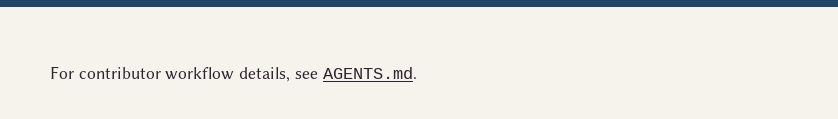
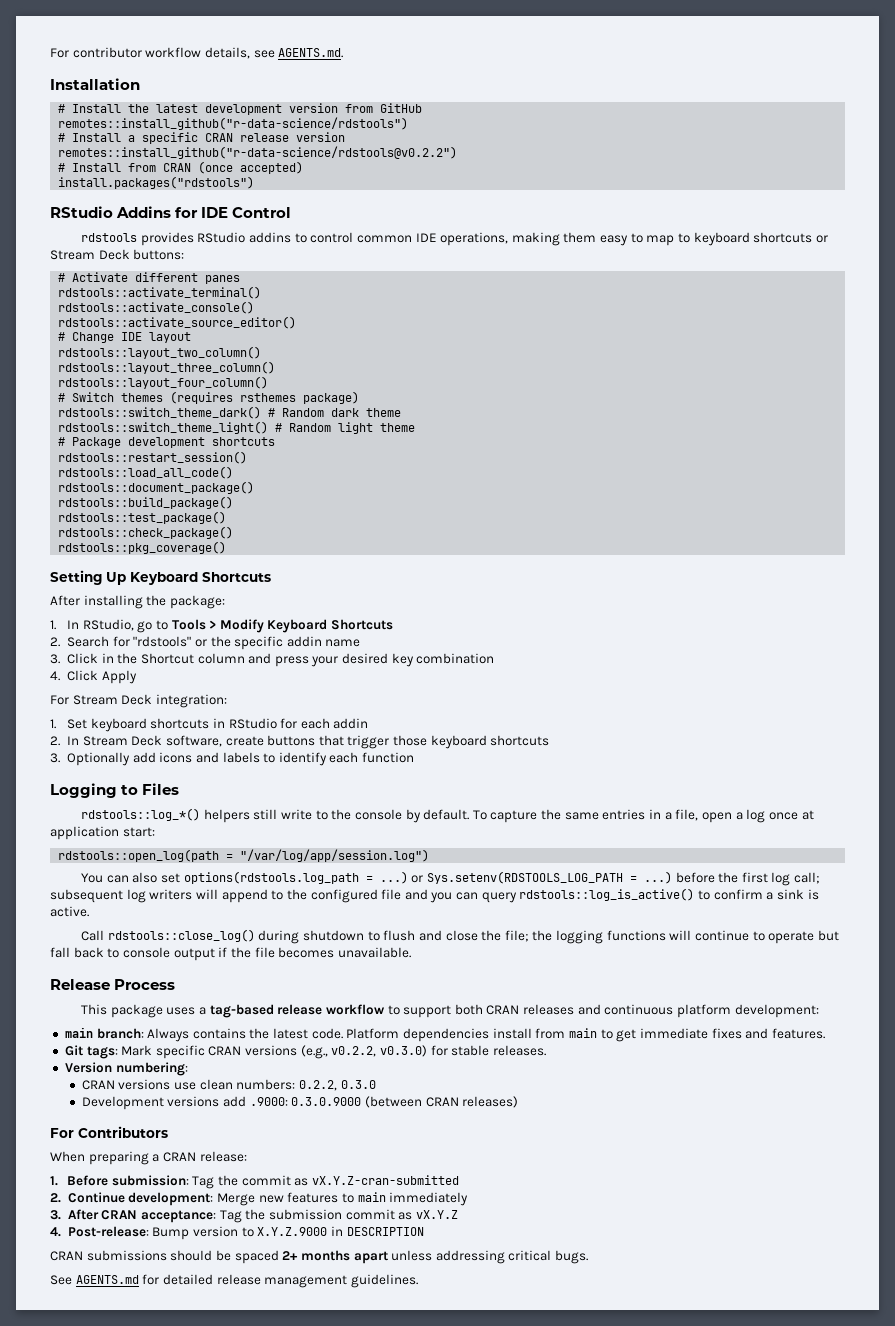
(417, 73) none -> [50,78,140,90] [58,103,423,115] [58,117,409,130] [58,132,346,144] [58,146,458,159] [58,161,304,174] [58,176,255,189] [50,206,292,218] [80,232,828,246] [50,249,185,260] [58,272,241,284] [58,286,262,299] [58,301,255,314] [58,316,297,329] [58,332,192,343] [58,346,262,359] [58,361,276,374] [58,376,269,389] [58,391,360,404] [58,406,402,419] [58,421,416,434] [58,437,276,448] [58,451,248,464] [58,466,234,479] [58,481,255,494] [58,496,234,509] [58,511,227,524] [58,526,234,539] [58,541,227,554] [50,570,271,585] [50,595,225,609] [50,619,394,633] [50,636,361,650] [50,653,495,667] [50,670,137,684] [50,694,227,708] [50,718,369,732] [50,735,550,749] [50,752,415,766] [50,783,180,798] [80,808,814,823] [50,826,155,840] [58,849,430,862] [80,871,821,886] [50,888,819,903] [50,906,89,917] [80,929,839,944] [50,947,411,961] [50,979,176,990] [80,1004,819,1018] [64,1027,825,1042] [64,1045,546,1059] [64,1062,188,1076] [81,1079,376,1091] [81,1096,519,1110] [50,1126,168,1138] [50,1151,247,1165] [50,1175,459,1189] [50,1192,469,1206] [50,1209,458,1223] [50,1226,424,1240] [50,1250,589,1264] [50,1274,418,1288] // Installation // # Install the latest development version from GitHub // remotes::install_github("r-data-science/rdstools") // # Install a specific CRAN release version // remotes::install_github("r-data-science/rdstools@v0.2.2") // # Install from CRAN (once accepted) // install.packages("rdstools") // RStudio Addins for IDE Control // rdstools provides RStudio addins to control common IDE operations, making them easy to map to keyboard shortcuts or Stream Deck buttons: // # Activate different panes // rdstools::activate_terminal() // rdstools::activate_console() // rdstools::activate_source_editor() // # Change IDE layout // rdstools::layout_two_column() // rdstools::layout_three_column() // rdstools::layout_four_column() // # Switch themes (requires rsthemes package) // rdstools::switch_theme_dark() # Random dark theme // rdstools::switch_theme_light() # Random light theme // # Package development shortcuts // rdstools::restart_session() // rdstools::load_all_code() // rdstools::document_package() // rdstools::build_package() // rdstools::test_package() // rdstools::check_package() // rdstools::pkg_coverage() // Setting Up Keyboard Shortcuts // After installing the package: // 1. In RStudio, go to Tools > Modify Keyboard Shortcuts // 2. Search for "rdstools" or the specific addin name // 3. Click in the Shortcut column and press your desired key combination // 4. Click Apply // For Stream Deck integration: // 1. Set keyboard shortcuts in RStudio for each addin // 2. In Stream Deck software, create buttons that trigger those keyboard shortcuts // 3. Optionally add icons and labels to identify each function // Logging to Files // rdstools::log_*() helpers still write to the console by default. To capture the same entries in a file, open a log once at application start: // rdstools::open_log(path = "/var/log/app/session.log") // You can also set options(rdstools.log_path = ...) or Sys.setenv(RDSTOOLS_LOG_PATH = ...) before the first log call; subsequent log writers will append to the configured file and you can query rdstools::log_is_active() to confirm a sink is active. // Call rdstools::close_log() during shutdown to flush and close the file; the logging functions will continue to operate but fall back to console output if the file becomes unavailable. // Release Process // This package uses a tag-based release workflow to support both CRAN releases and continuous platform development: // main branch: Always contains the latest code. Platform dependencies install from main to get immediate fixes and features. // Git tags: Mark specific CRAN versions (e.g., v0.2.2, v0.3.0) for stable releases. // Version numbering: // CRAN versions use clean numbers: 0.2.2, 0.3.0 // Development versions add .9000: 0.3.0.9000 (between CRAN releases) // For Contributors // When preparing a CRAN release: // 1. Before submission: Tag the commit as vX.Y.Z-cran-submitted // 2. Continue development: Merge new features to main immediately // 3. After CRAN acceptance: Tag the submission commit as vX.Y.Z // 4. Post-release: Bump version to X.Y.Z.9000 in DESCRIPTION // CRAN submissions should be spaced 2+ months apart unless addressing critical bugs. // See AGENTS.md for detailed release management guidelines.

